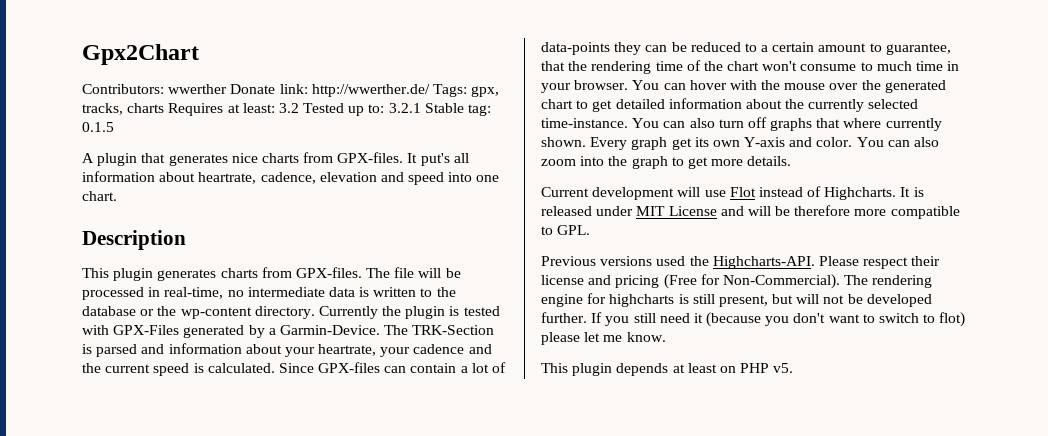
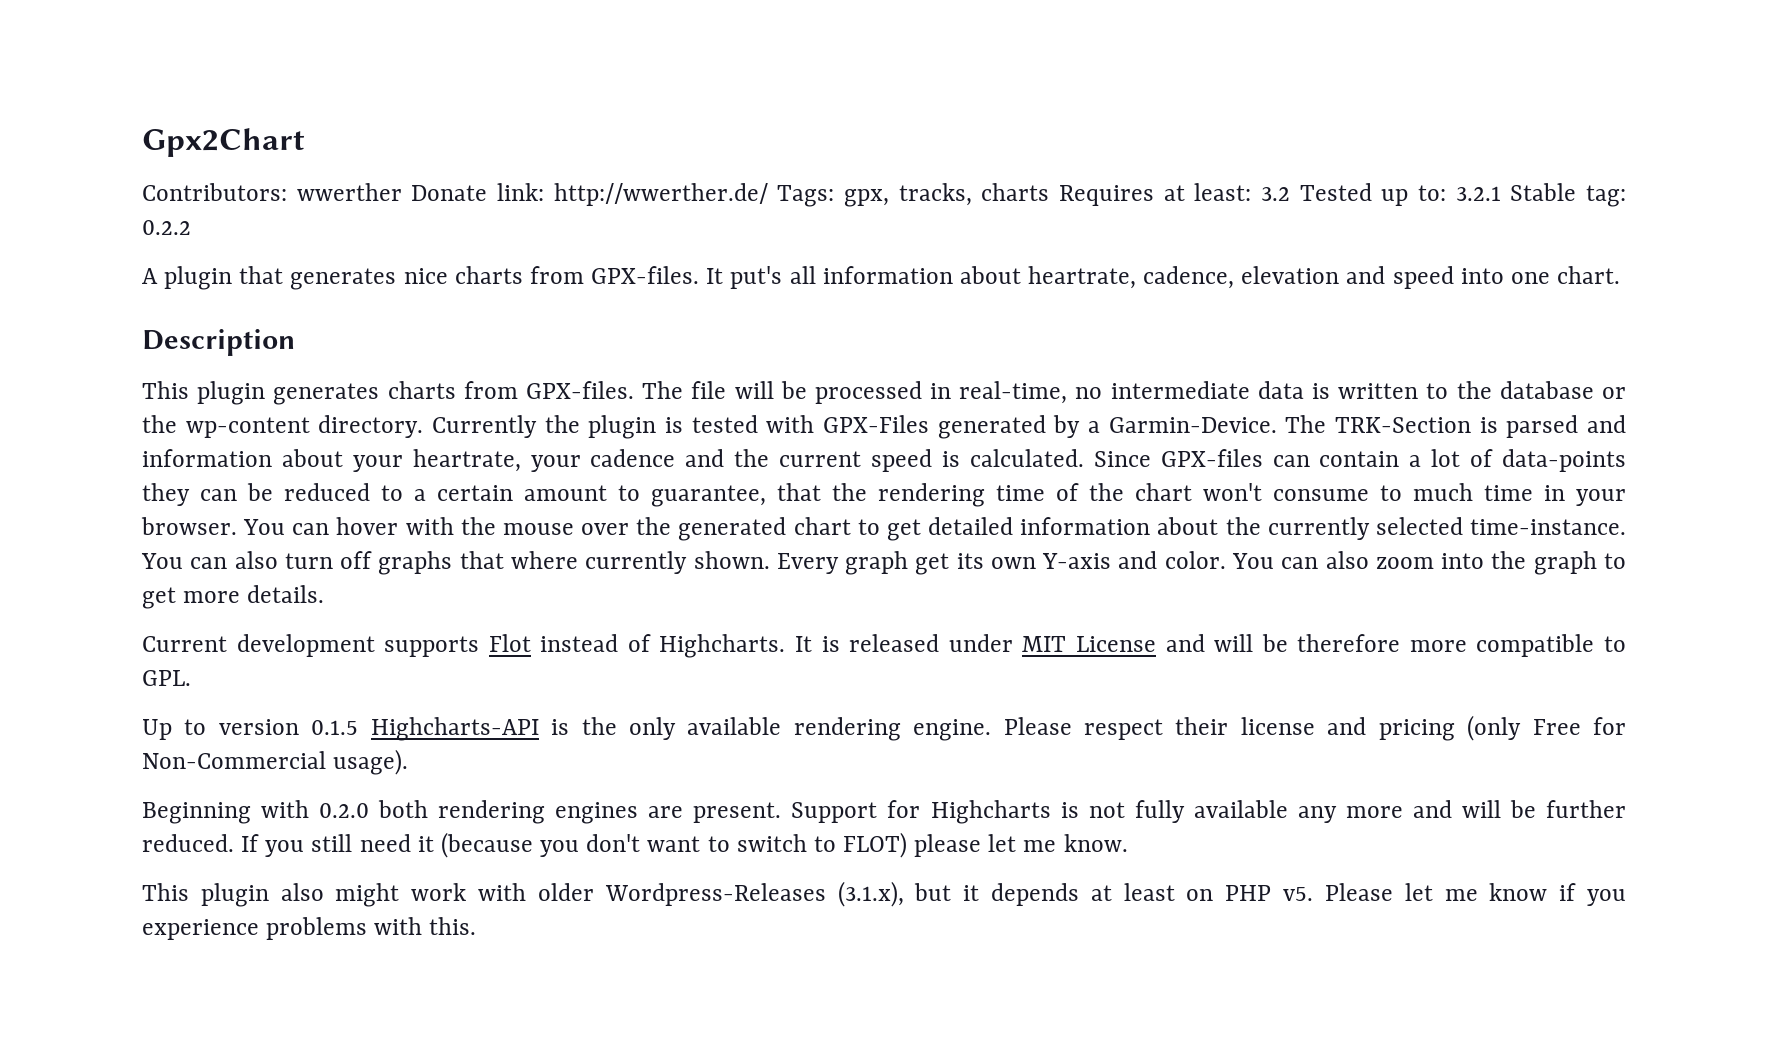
[82,122,114,132] 0.1.5 -> [142,220,191,235] 0.2.2
[677,187,726,197] will use -> [384,636,480,657] supports
[541,256,815,269] Previous versions used the Highcharts-API. -> [142,717,992,741] Up to version 0.1.5 Highcharts-API is the only available rendering engine.
[663,274,933,289] [541,293,932,307] [541,312,587,323] (Free for Non-Commercial). The rendering engine for highcharts is still present, but will not be developed further. -> [1467,715,1627,741] [142,749,409,775] [142,800,1626,824] [142,834,234,852] (only Free for Non-Commercial usage). // Beginning with 0.2.0 both rendering engines are present. Support for Highcharts is not fully available any more and will be further reduced.
[939,312,966,327] flot) -> [843,832,908,858] FLOT)
(613, 369) none -> [280,881,980,907] also might work with older Wordpress-Releases (3.1.x), but it
(794, 368) none -> [1324,883,1626,906] [142,917,477,940] Please let me know if you experience problems with this.

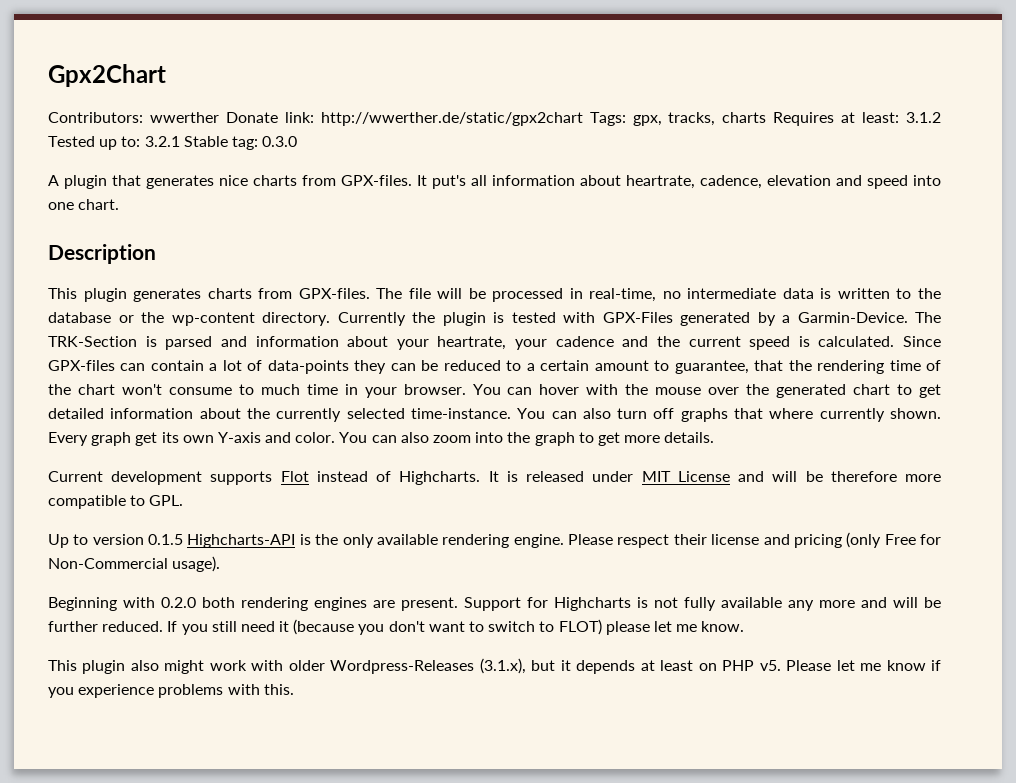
[553,183,768,206] http://wwerther.de/ -> [320,112,583,126] http://wwerther.de/static/gpx2chart
[1261,187,1290,201] 3.2 -> [905,112,941,123] 3.1.2
[142,220,191,235] 0.2.2 -> [262,136,298,147] 0.3.0

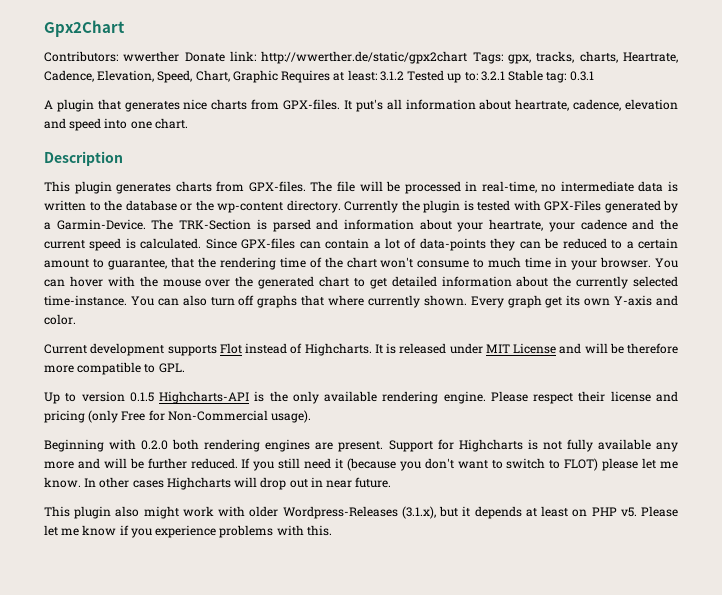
[722,112,767,123] charts -> [579,51,678,63] [44,70,278,83] charts, Heartrate, Cadence, Elevation, Speed, Chart, Graphic
[262,136,298,147] 0.3.0 -> [569,71,594,81] 0.3.1
[339,432,715,446] You can also zoom into the graph to get more details. -> (76, 319) none
(745, 626) none -> [84,477,392,490] In other cases Highcharts will drop out in near future.

